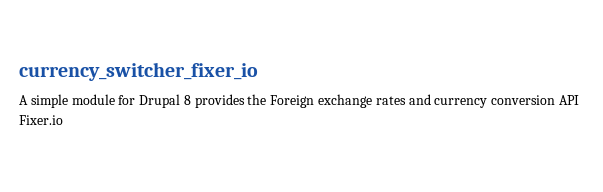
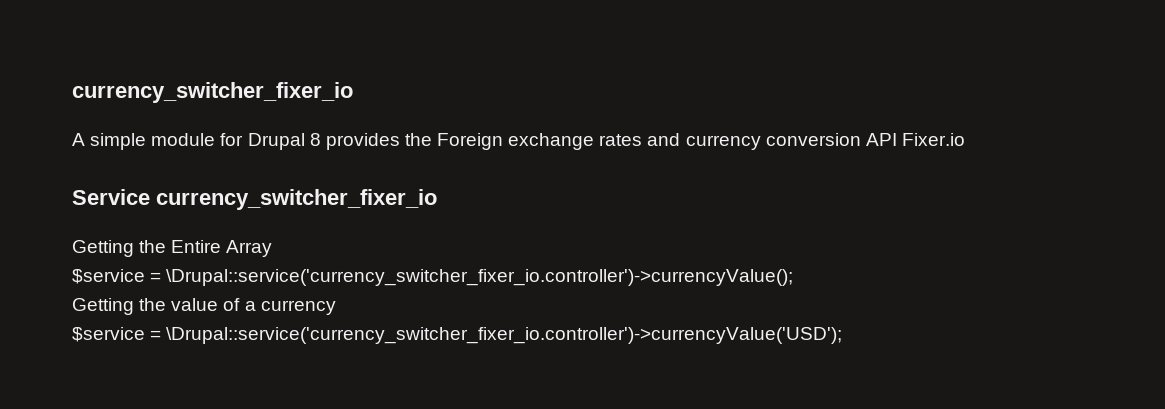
(63, 120) none -> [72,189,437,210] [72,240,273,257] [72,269,794,286] [72,298,336,315] [72,327,843,344] // Service currency_switcher_fixer_io // Getting the Entire Array // $service = \Drupal::service('currency_switcher_fixer_io.controller')->currencyValue(); // Getting the value of a currency // $service = \Drupal::service('currency_switcher_fixer_io.controller')->currencyValue('USD');

